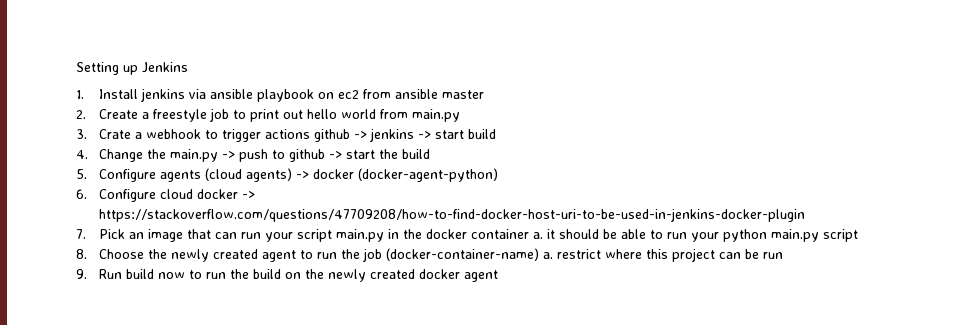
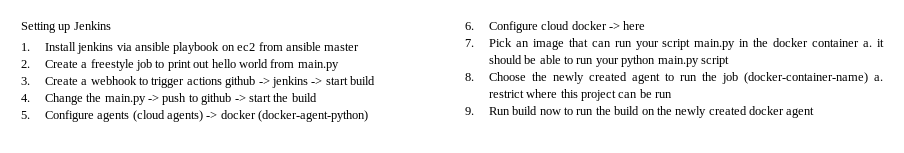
[98,129,131,139] Crate -> [44,77,78,85] Create
[98,208,805,222] https://stackoverflow.com/questions/47709208/how-to-find-docker-host-uri-to-be-used-in-jenkins-docker-plugin -> [623,21,646,30] here

